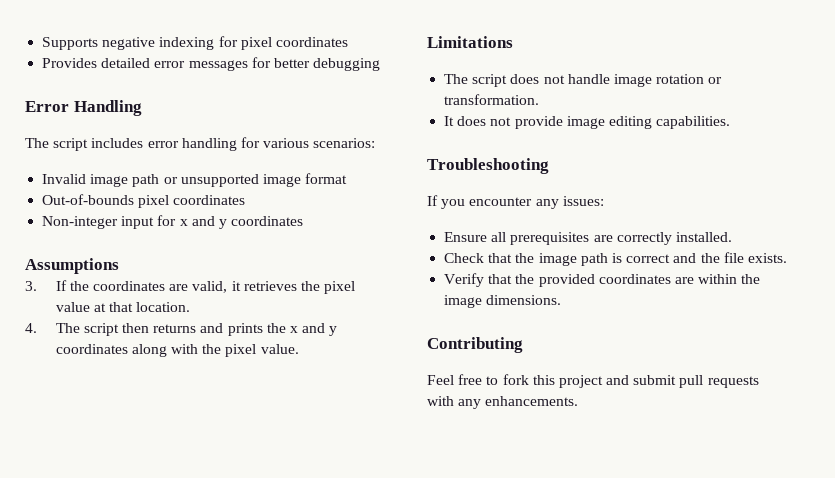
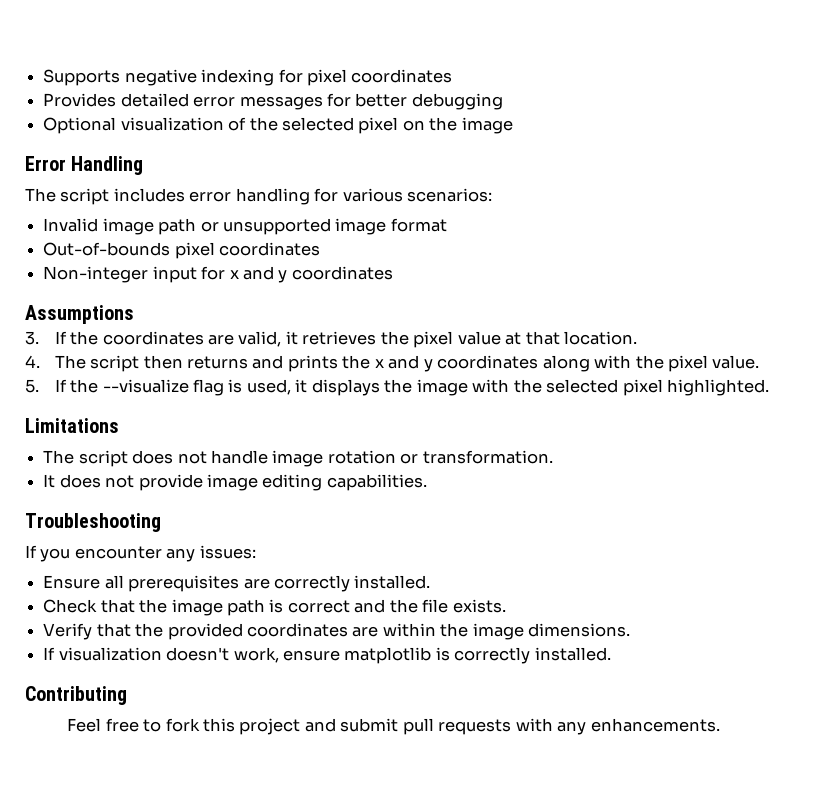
(381, 64) none -> [43,117,513,134] // Optional visualization of the selected pixel on the image
(299, 349) none -> [25,379,770,396] // 5. If the --visualize flag is used, it displays the image with the selected pixel highlighted.
(562, 300) none -> [43,647,611,664] // If visualization doesn't work, ensure matplotlib is correctly installed.

